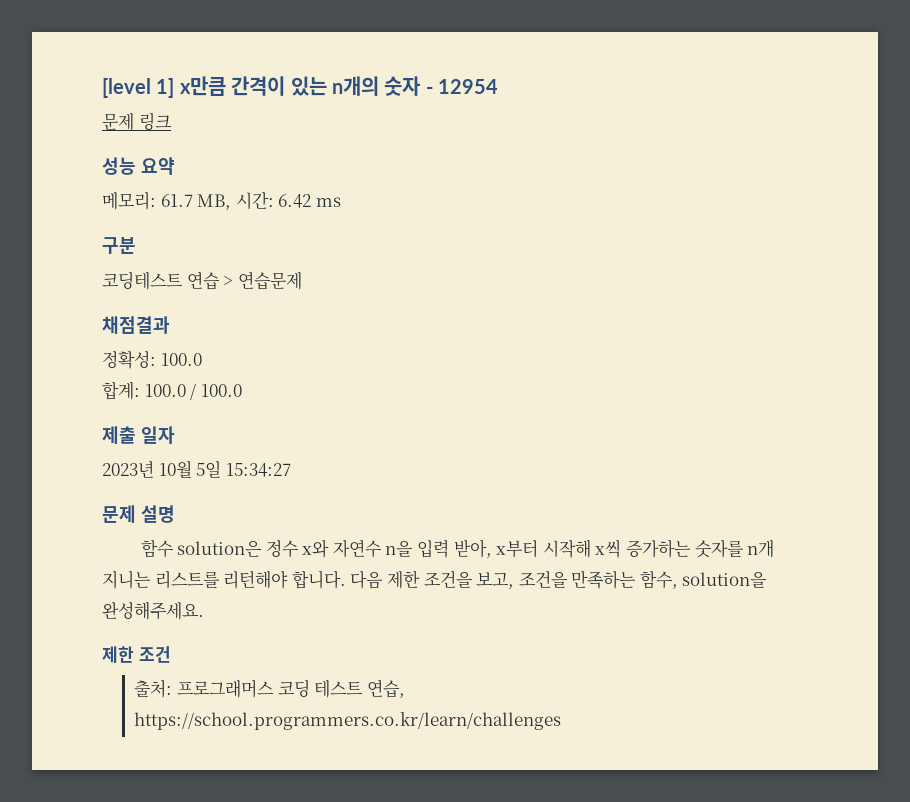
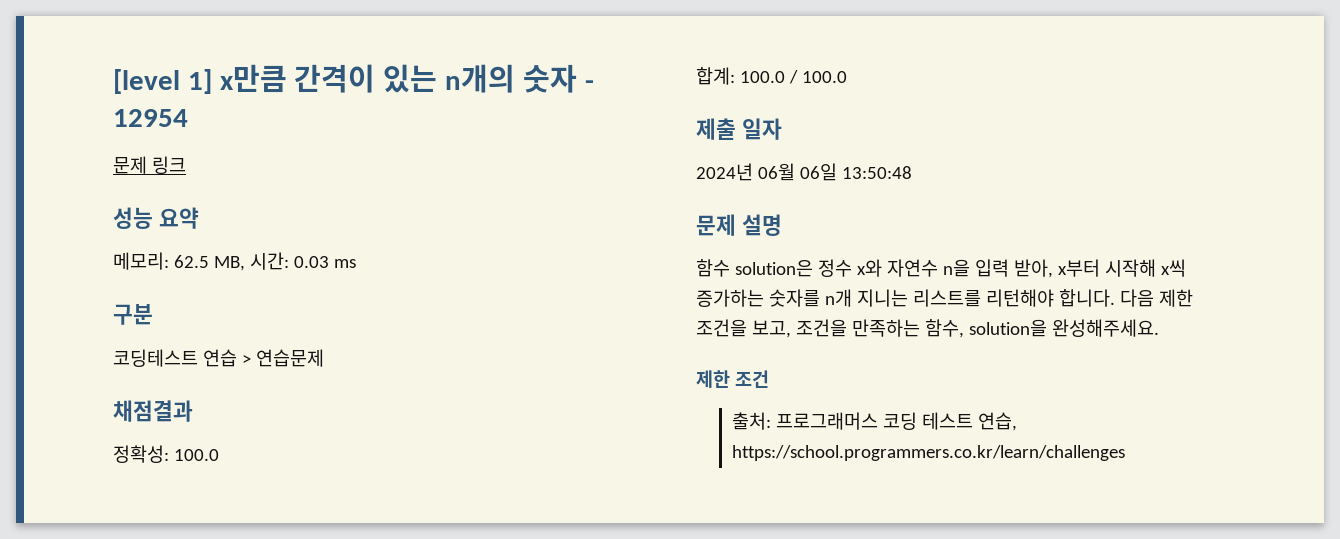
[160,194,193,207] 61.7 -> [173,255,209,268] 62.5
[278,194,312,208] 6.42 -> [293,256,329,268] 0.03
[102,461,291,478] 2023년 10월 5일 15:34:27 -> [696,163,912,181] 2024년 06월 06일 13:50:48

